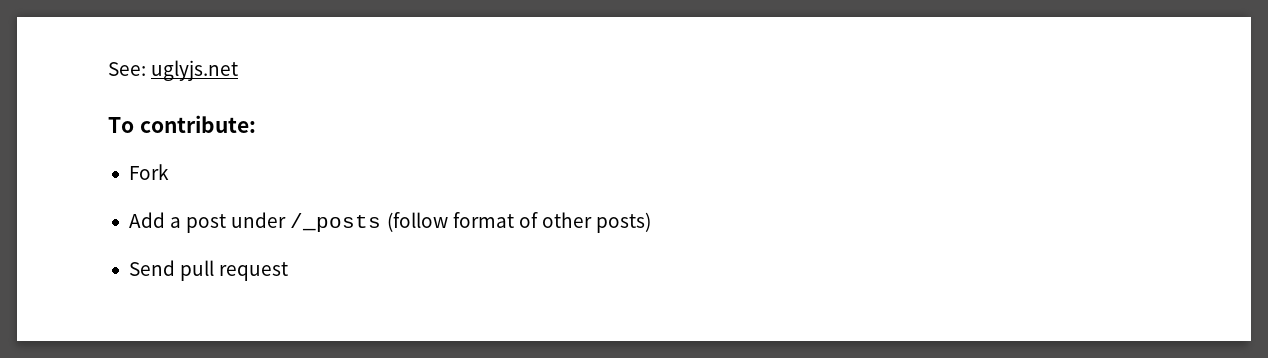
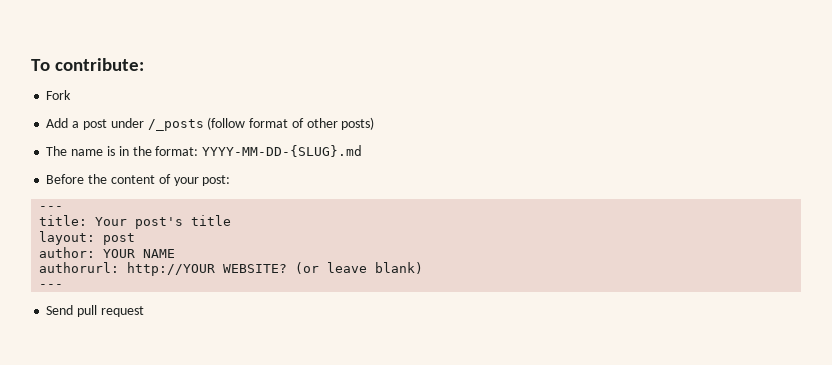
[108,60,239,81] See: uglyjs.net // -> (31, 65) none
(652, 222) none -> [46,145,363,157] [46,174,231,186] [39,206,64,210] [39,215,232,229] [39,231,136,245] [39,247,176,258] [39,262,424,276] [39,284,64,288] // The name is in the format: YYYY-MM-DD-{SLUG}.md // Before the content of your post: // --- // title: Your post's title // layout: post // author: YOUR NAME // authorurl: http://YOUR WEBSITE? (or leave blank) // ---

